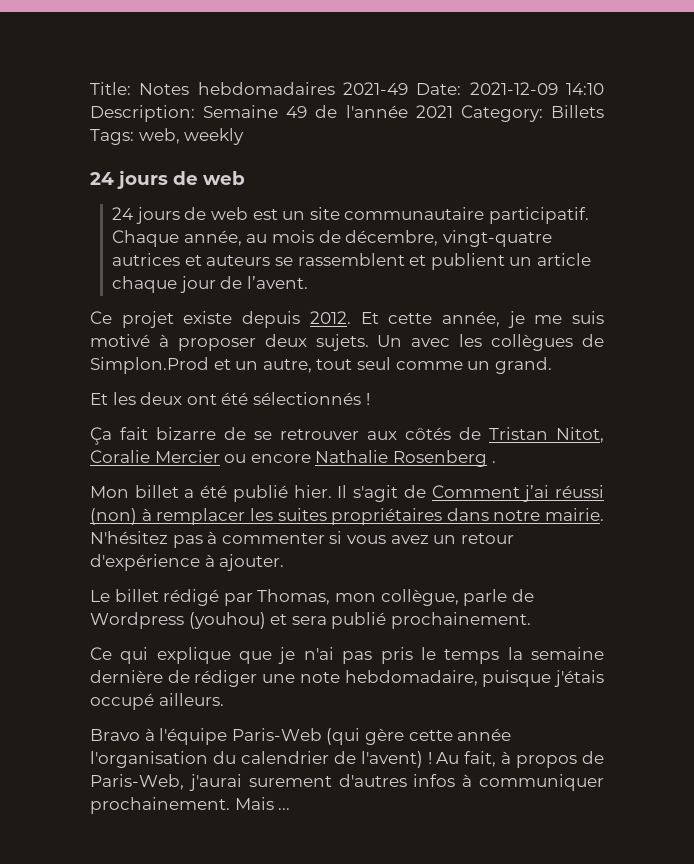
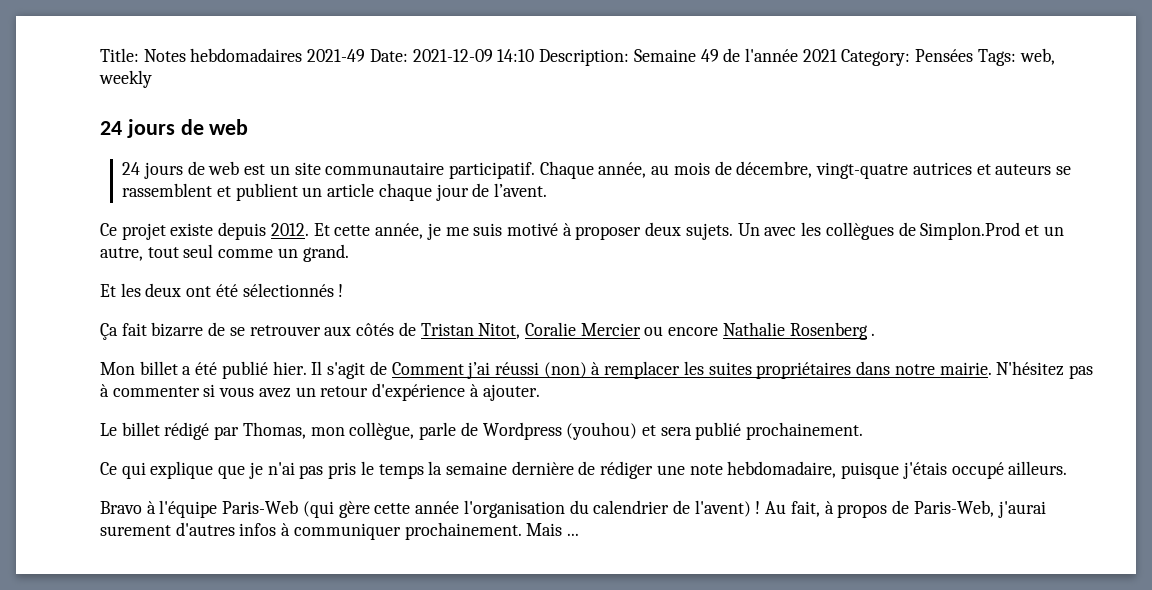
[551,105,604,118] Billets -> [915,49,974,62] Pensées

